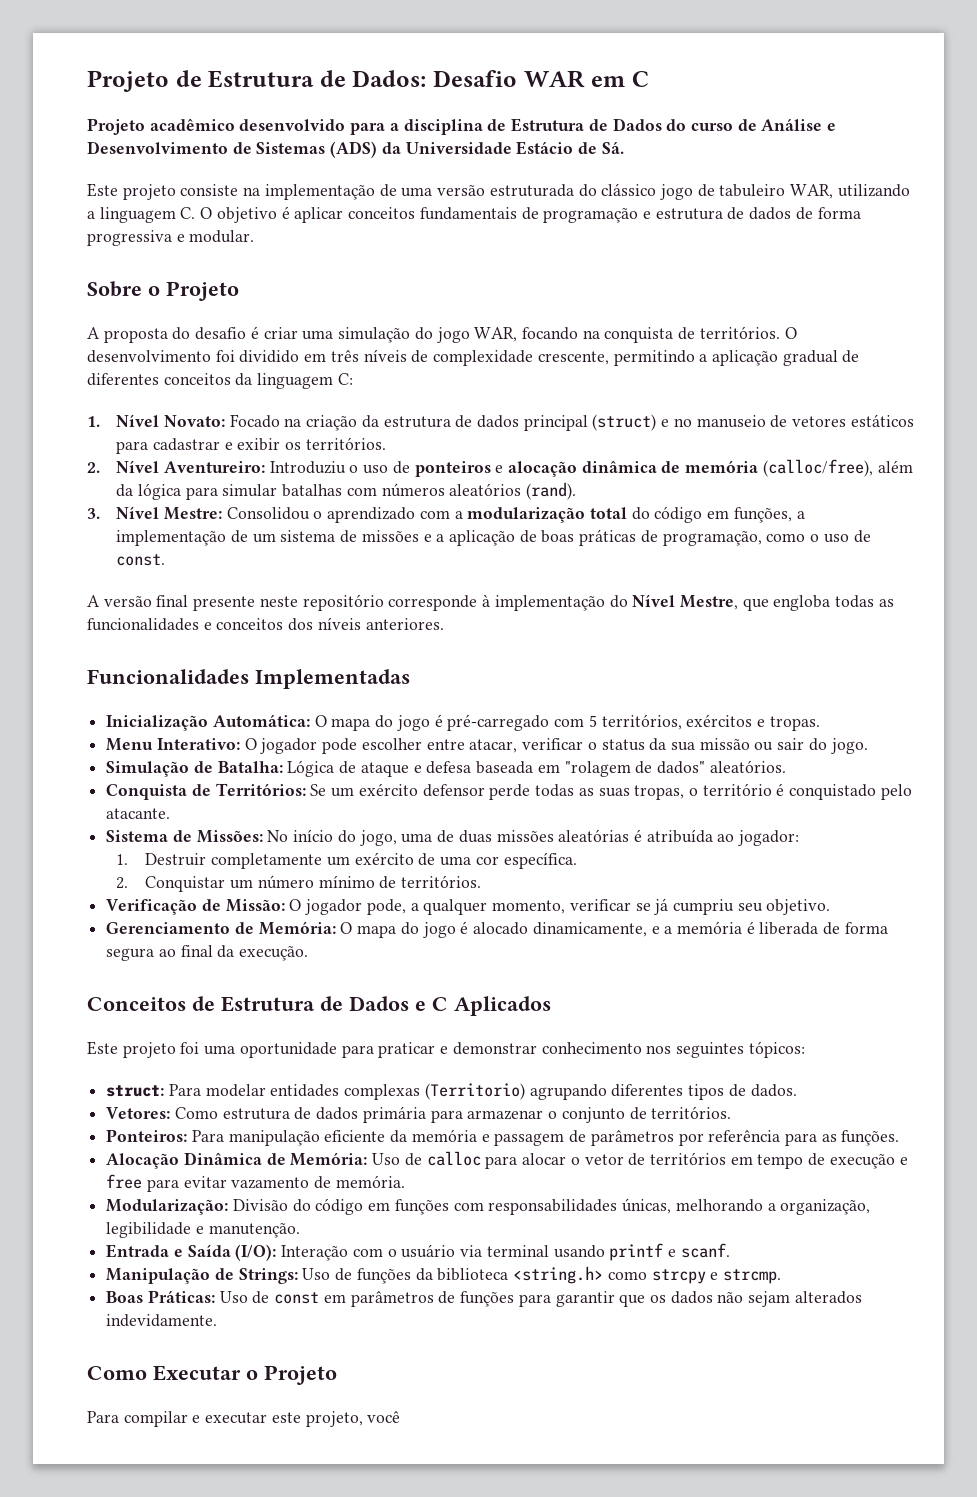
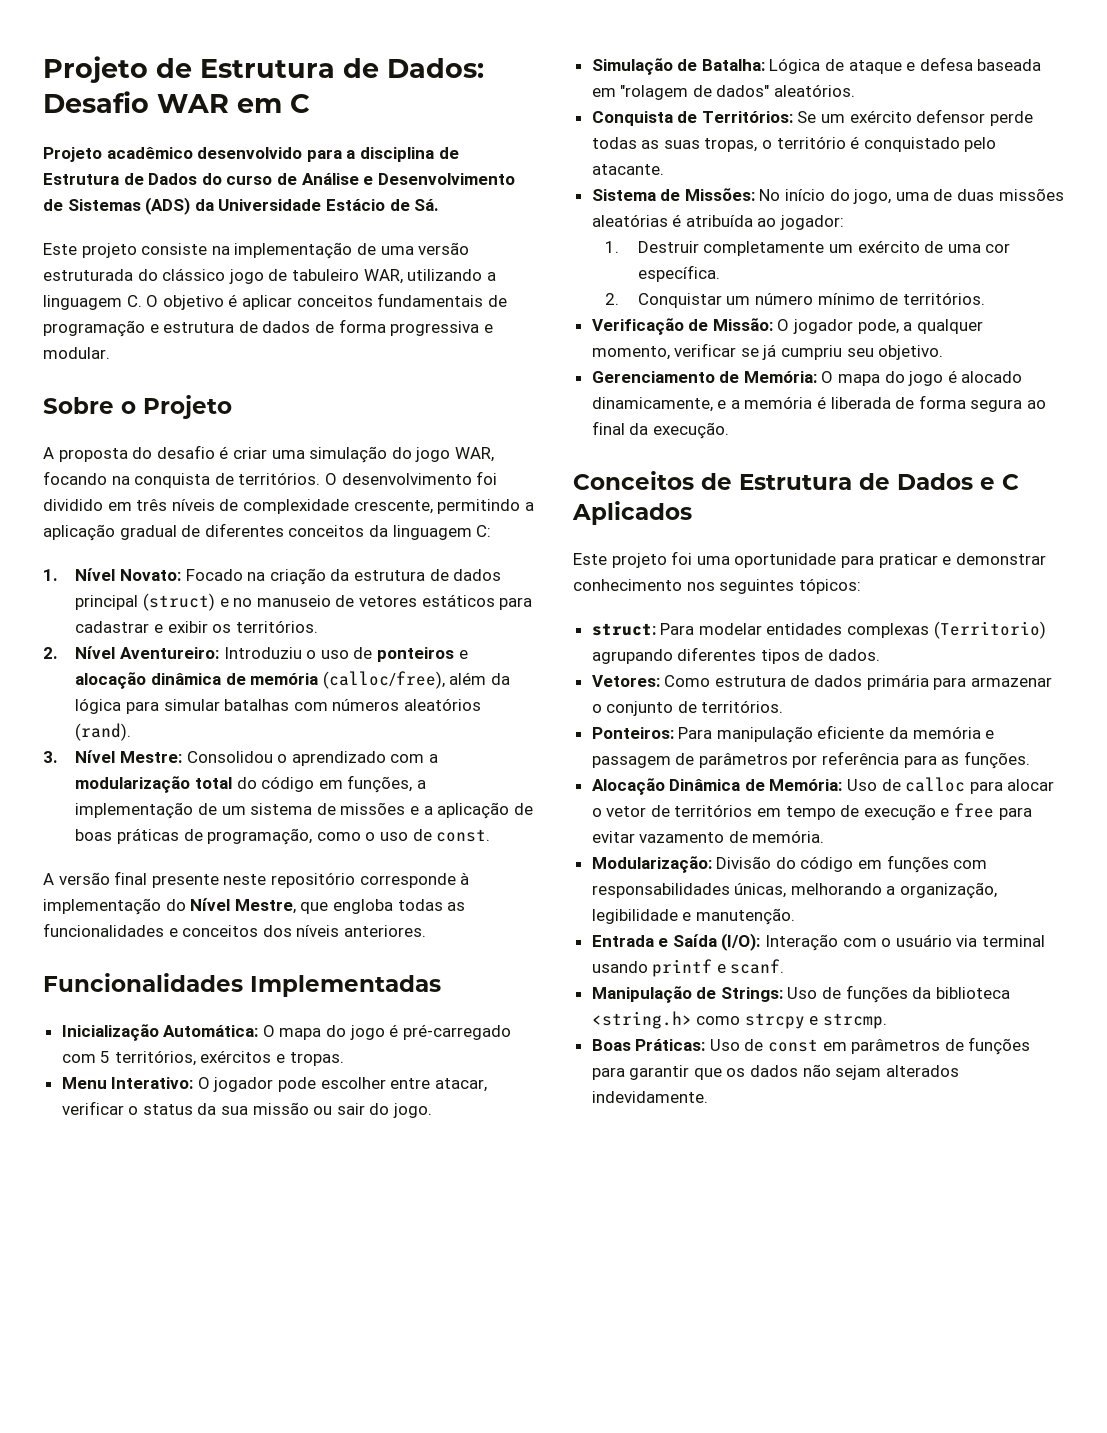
[87,1365,337,1385] [87,1411,401,1427] // Como Executar o Projeto // Para compilar e executar este projeto, você -> (708, 1097) none

